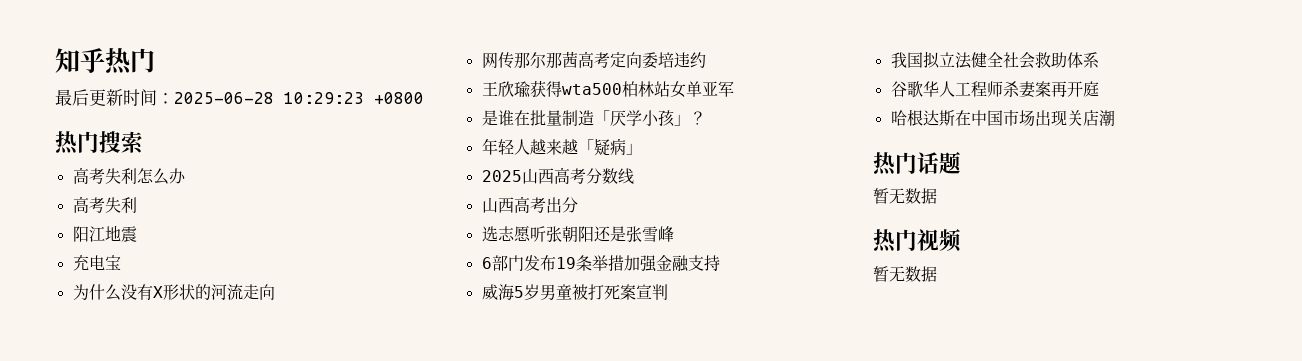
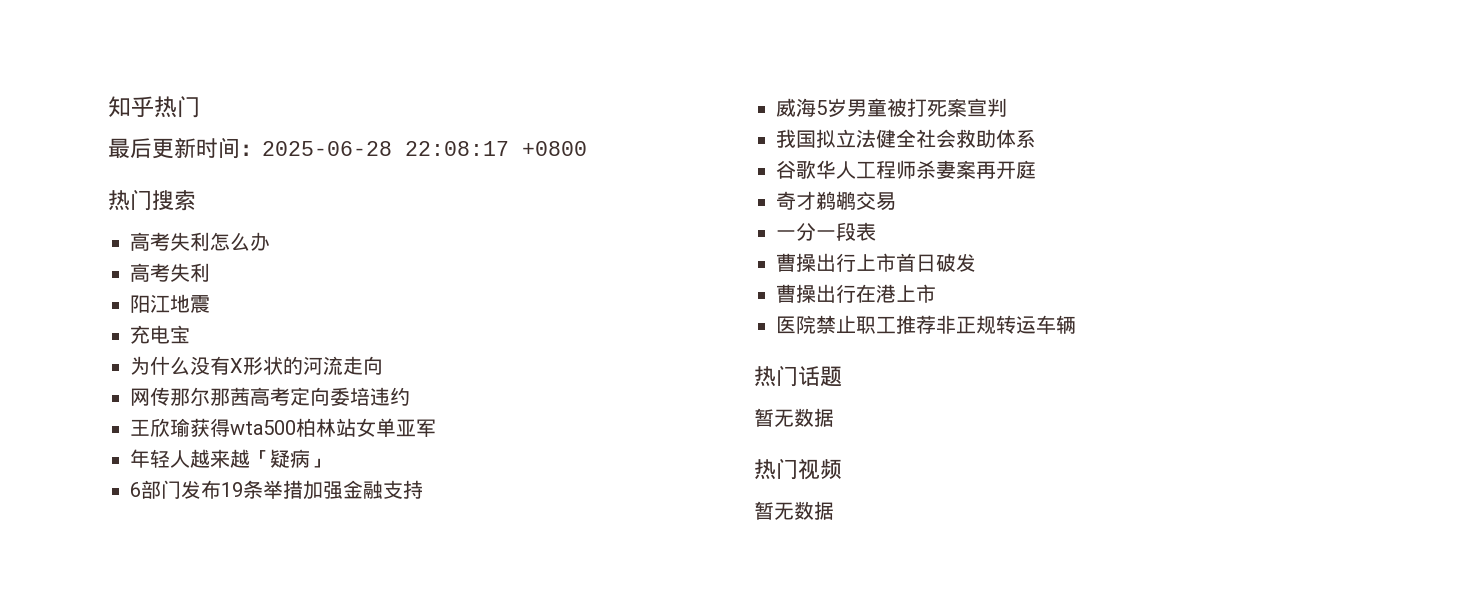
[284,92,364,104] 10:29:23 -> [405,141,509,156] 22:08:17
[481,110,706,127] // 是谁在批量制造「厌学小孩」？ -> (436, 428) none
[481,167,634,184] [481,196,578,213] [481,226,674,242] // 2025山西高考分数线 // 山西高考出分 // 选志愿听张朝阳还是张雪峰 -> (330, 463) none
[890,109,1115,126] 哈根达斯在中国市场出现关店潮 -> [776,191,896,211] [776,222,876,241] [776,253,976,272] [776,284,936,303] [776,315,1076,335] 奇才鹈鹕交易 // 一分一段表 // 曹操出行上市首日破发 // 曹操出行在港上市 // 医院禁止职工推荐非正规转运车辆

